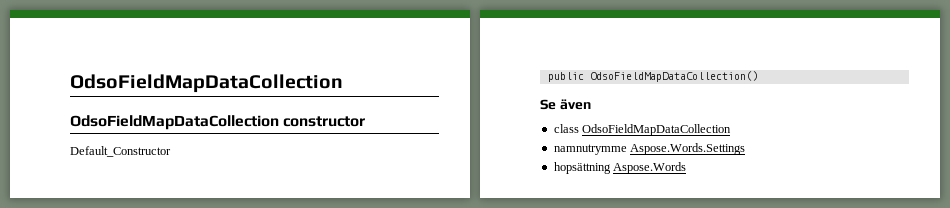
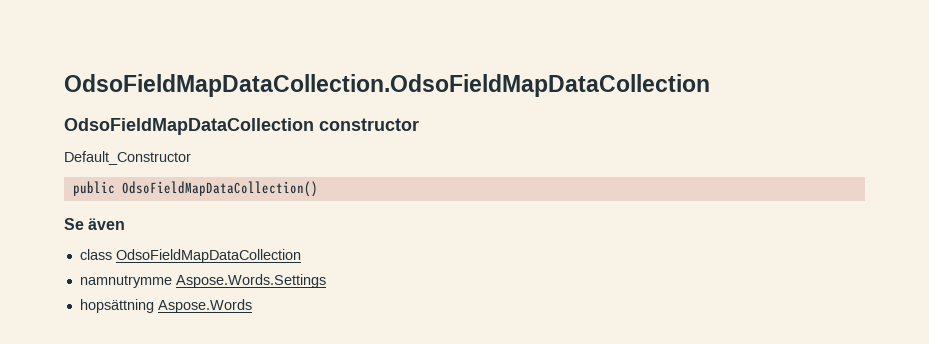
[70,74,343,93] OdsoFieldMapDataCollection -> [64,74,710,97] OdsoFieldMapDataCollection.OdsoFieldMapDataCollection

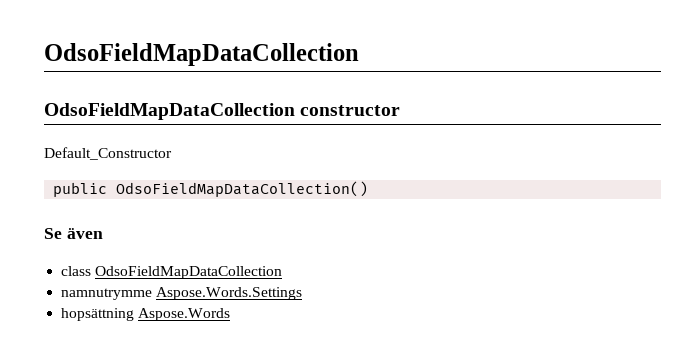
[64,74,710,97] OdsoFieldMapDataCollection.OdsoFieldMapDataCollection -> [44,43,359,66] OdsoFieldMapDataCollection

